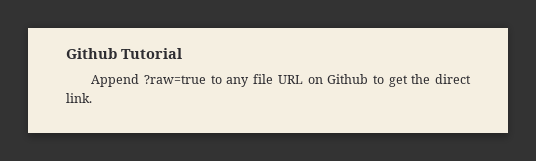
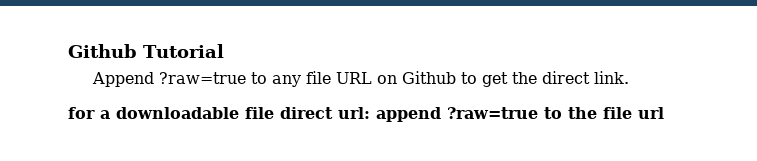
(92, 98) none -> [68,107,664,122] // for a downloadable file direct url: append ?raw=true to the file url

